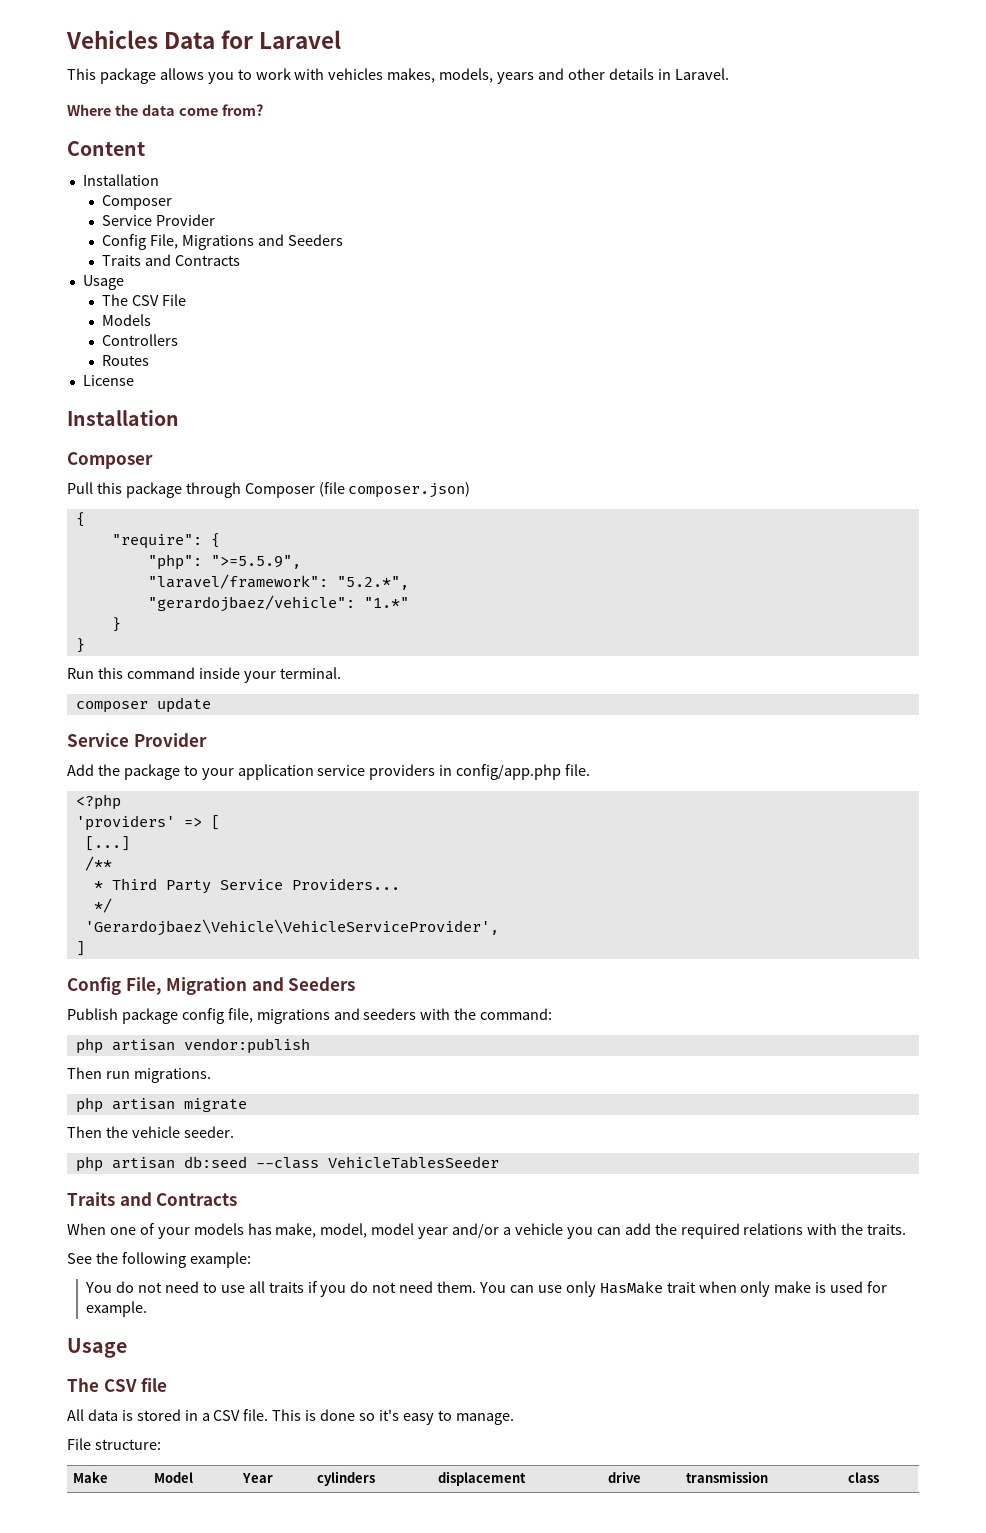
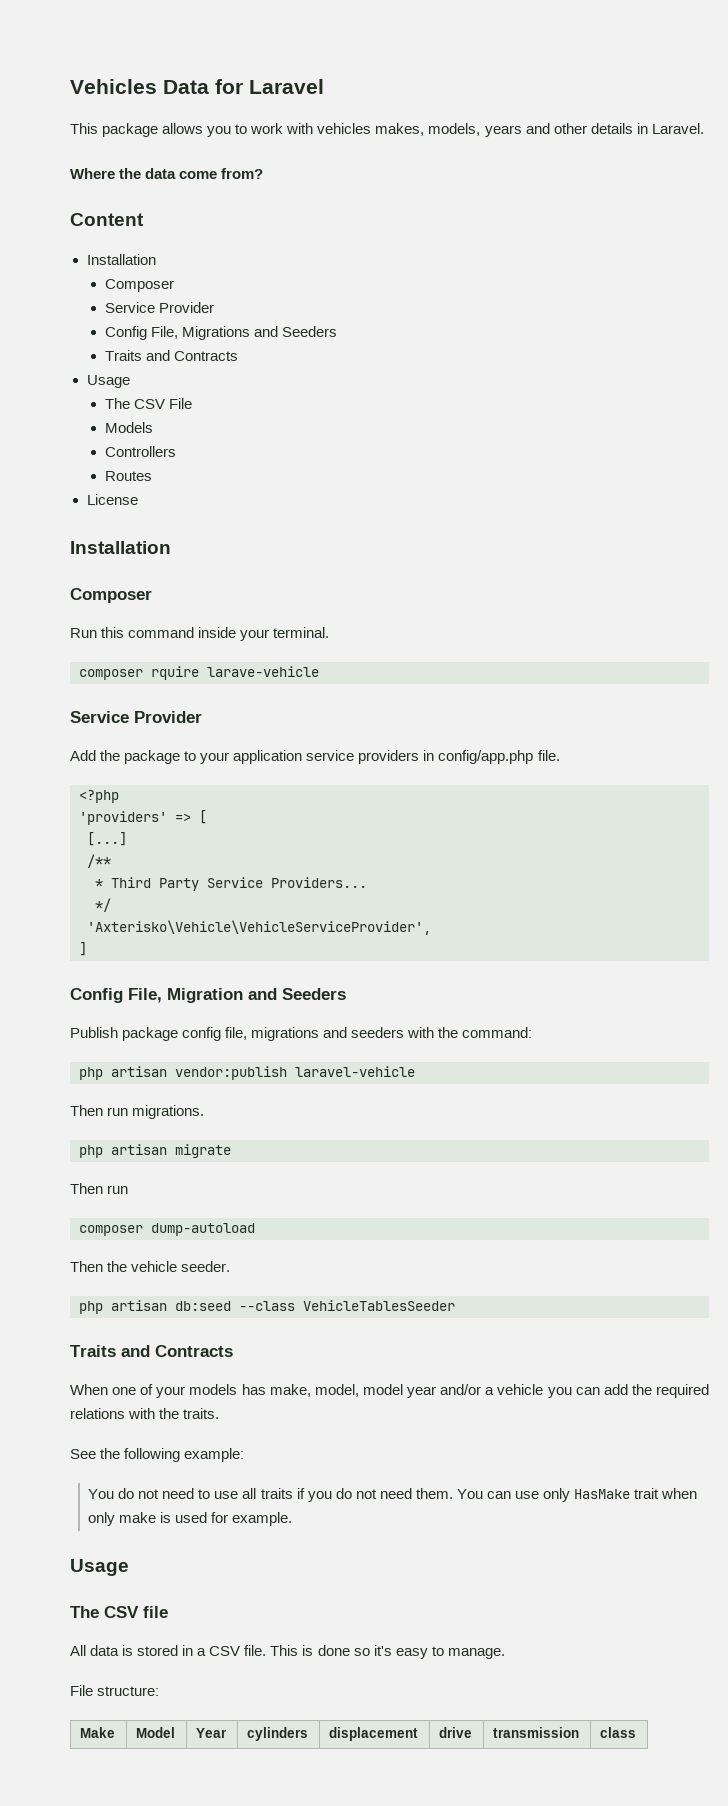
[67,482,471,498] [75,512,85,527] [111,533,220,549] [147,554,301,570] [147,574,409,590] [147,595,409,612] [111,617,121,632] [75,638,85,653] // Pull this package through Composer (file composer.json) // { // "require": { // "php": ">=5.5.9", // "laravel/framework": "5.2.*", // "gerardojbaez/vehicle": "1.*" // } // } -> (152, 595) none
[156,697,211,713] update -> [151,666,319,680] rquire larave-vehicle
[84,919,499,936] 'Gerardojbaez\Vehicle\VehicleServiceProvider', -> [87,920,431,935] 'Axterisko\Vehicle\VehicleServiceProvider',
(310, 1046) none -> [295,1066,415,1077] laravel-vehicle
(247, 1105) none -> [70,1183,129,1194] [79,1223,255,1236] // Then run // composer dump-autoload

